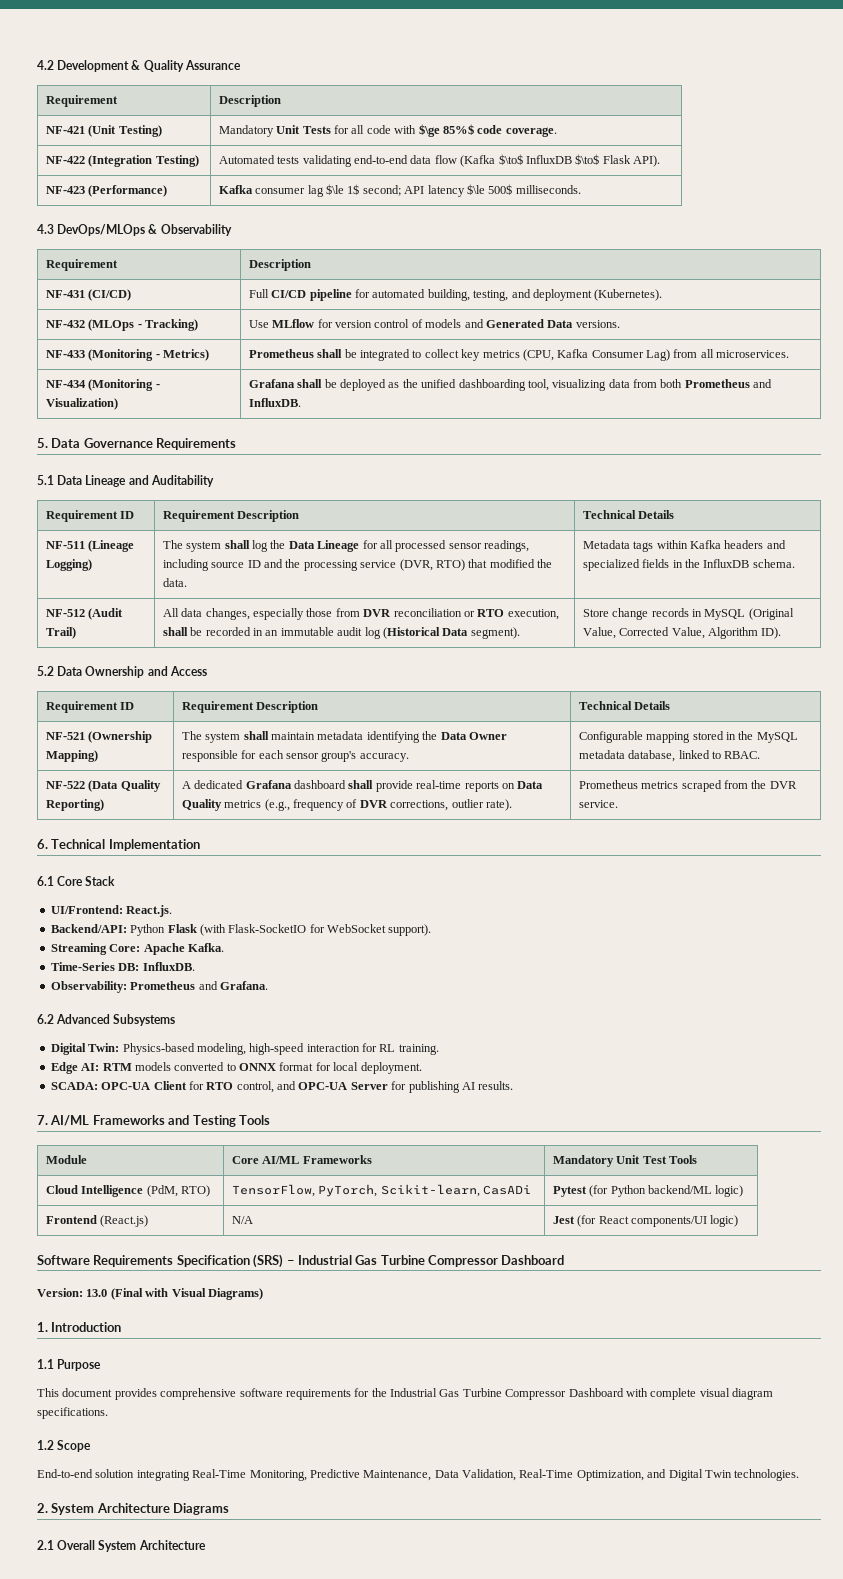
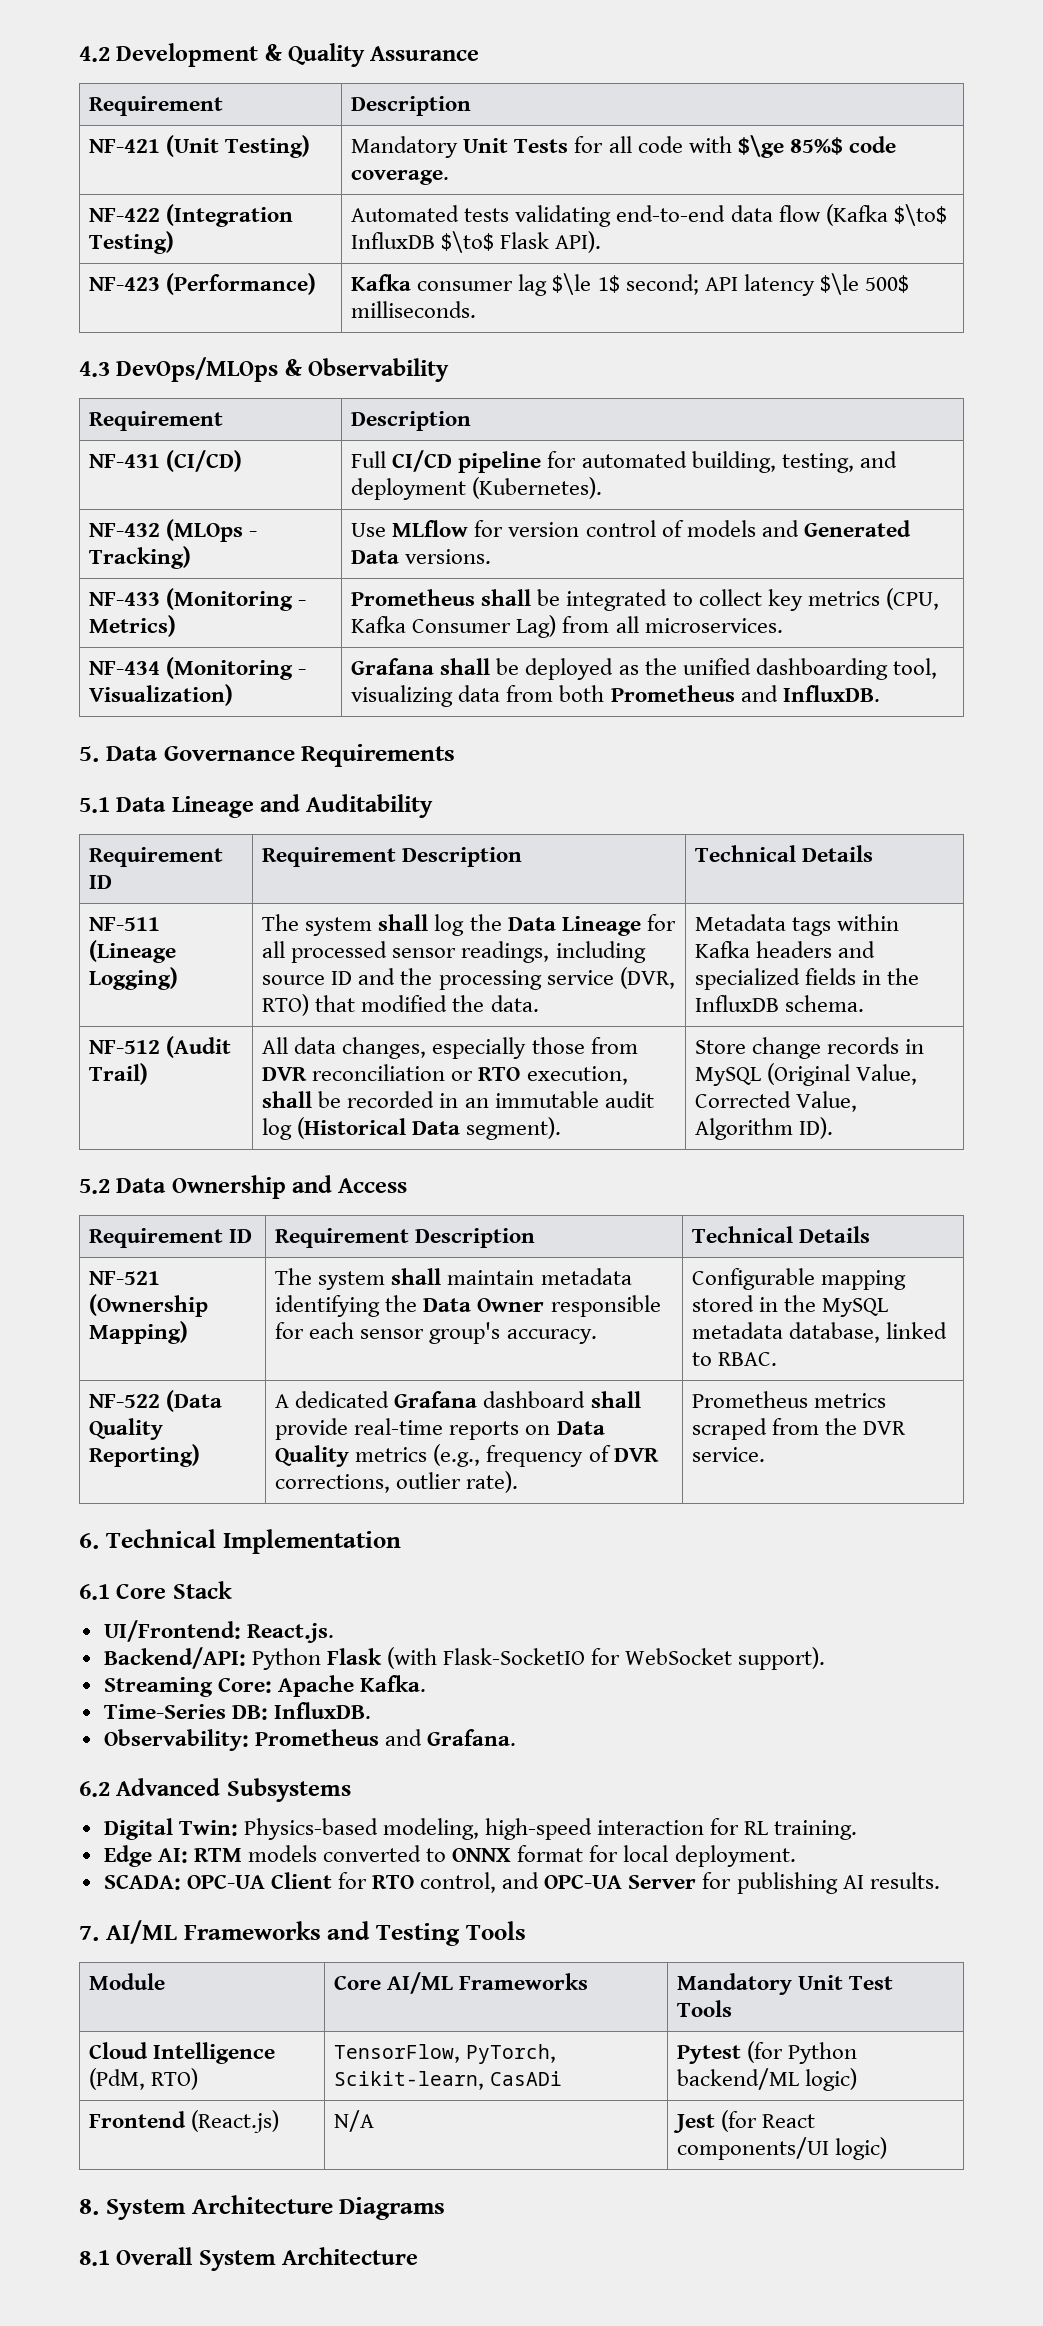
[37,1254,565,1268] [37,1288,263,1300] [37,1322,122,1332] [37,1359,102,1371] [37,1388,773,1400] [37,1407,108,1419] [37,1440,92,1452] [37,1469,800,1481] [37,1503,48,1513] Software Requirements Specification (SRS) – Industrial Gas Turbine Compressor Dashboard // Version: 13.0 (Final with Visual Diagrams) // 1. Introduction // 1.1 Purpose // This document provides comprehensive software requirements for the Industrial Gas Turbine Compressor Dashboard with complete visual diagram specifications. // 1.2 Scope // End-to-end solution integrating Real-Time Monitoring, Predictive Maintenance, Data Validation, Real-Time Optimization, and Digital Twin technologies. // 2. -> [79,2199,99,2215] 8.
[37,1540,54,1550] 2.1 -> [79,2250,110,2266] 8.1

